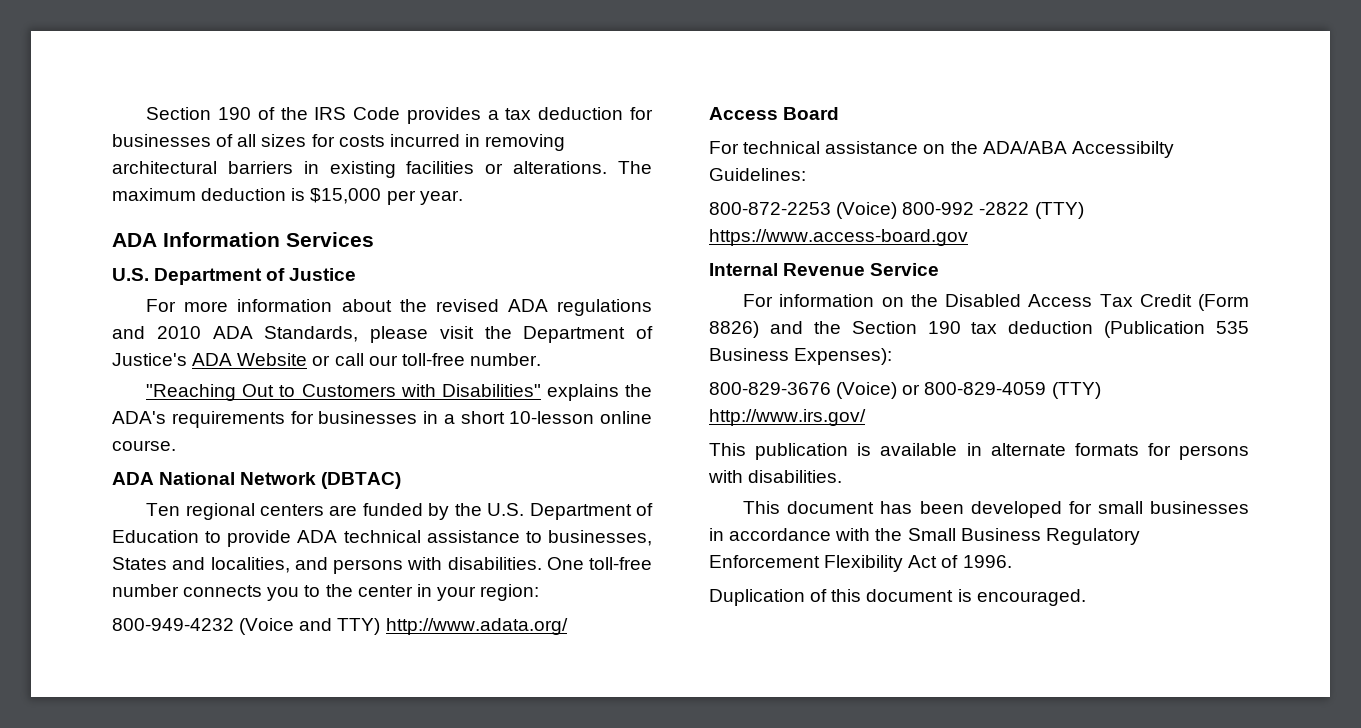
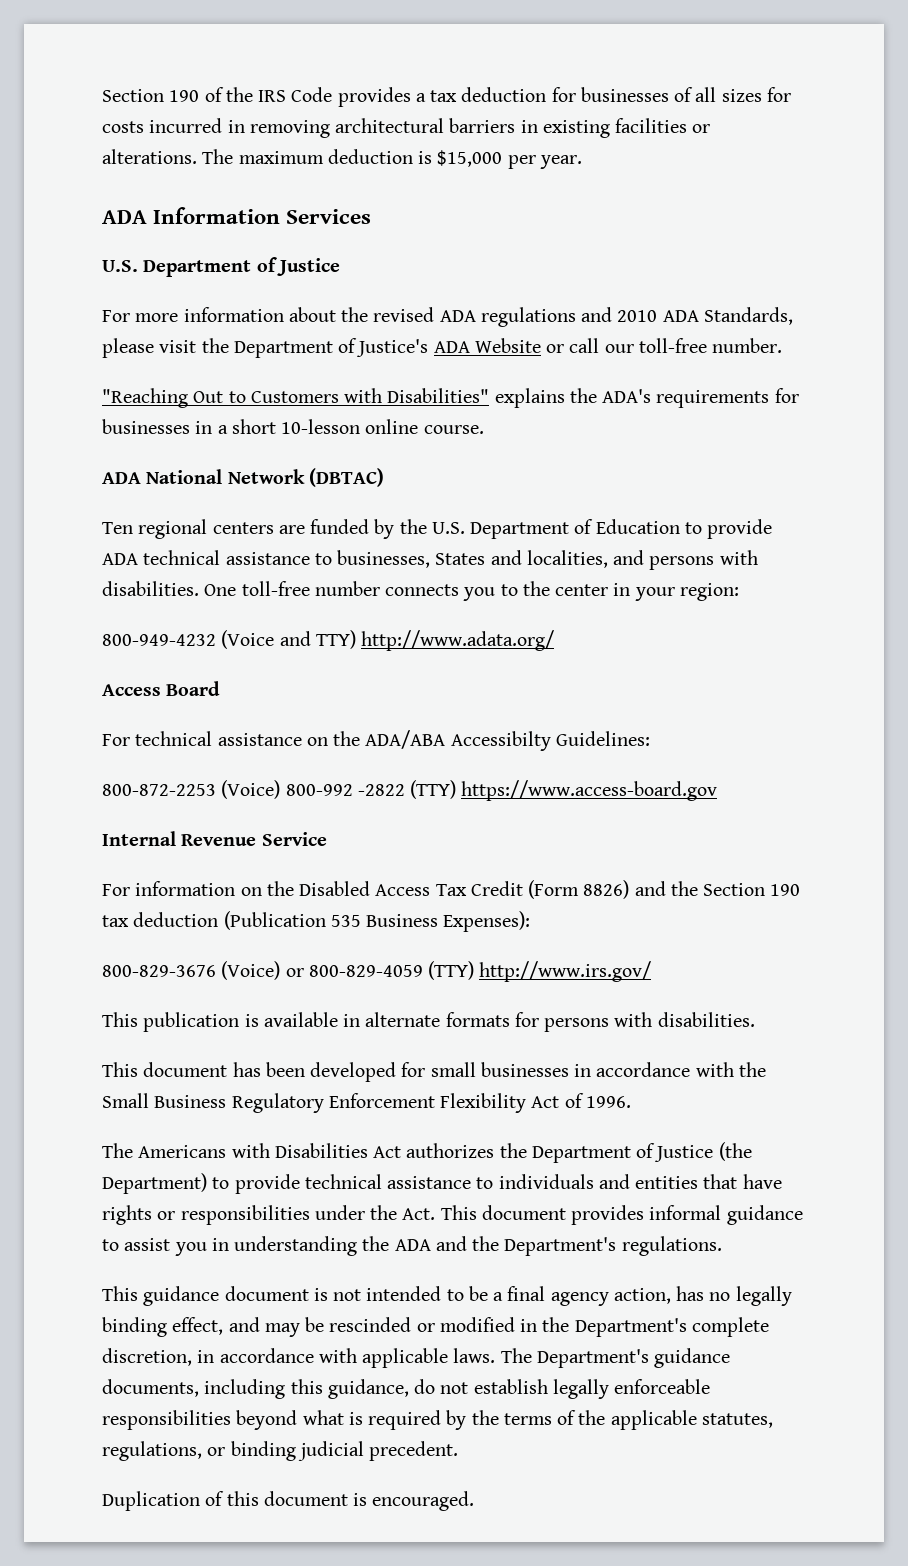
(1012, 561) none -> [102,1142,752,1163] [102,1173,782,1194] [102,1205,803,1225] [102,1236,722,1256] [102,1286,792,1306] [102,1317,769,1337] [102,1348,731,1368] [102,1379,711,1399] [102,1410,773,1430] [102,1441,459,1461] // The Americans with Disabilities Act authorizes the Department of Justice (the Department) to provide technical assistance to individuals and entities that have rights or responsibilities under the Act. This document provides informal guidance to assist you in understanding the ADA and the Department's regulations. // This guidance document is not intended to be a final agency action, has no legally binding effect, and may be rescinded or modified in the Department's complete discretion, in accordance with applicable laws. The Department's guidance documents, including this guidance, do not establish legally enforceable responsibilities beyond what is required by the terms of the applicable statutes, regulations, or binding judicial precedent.

